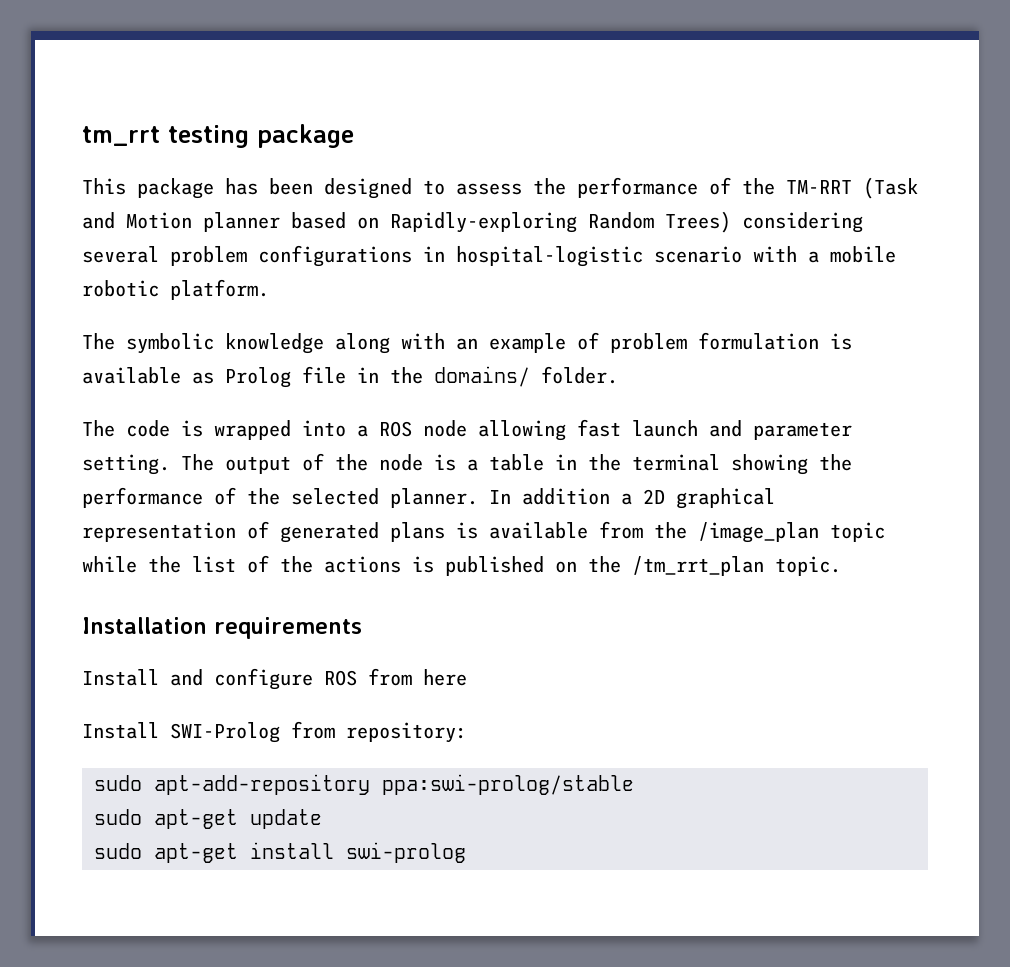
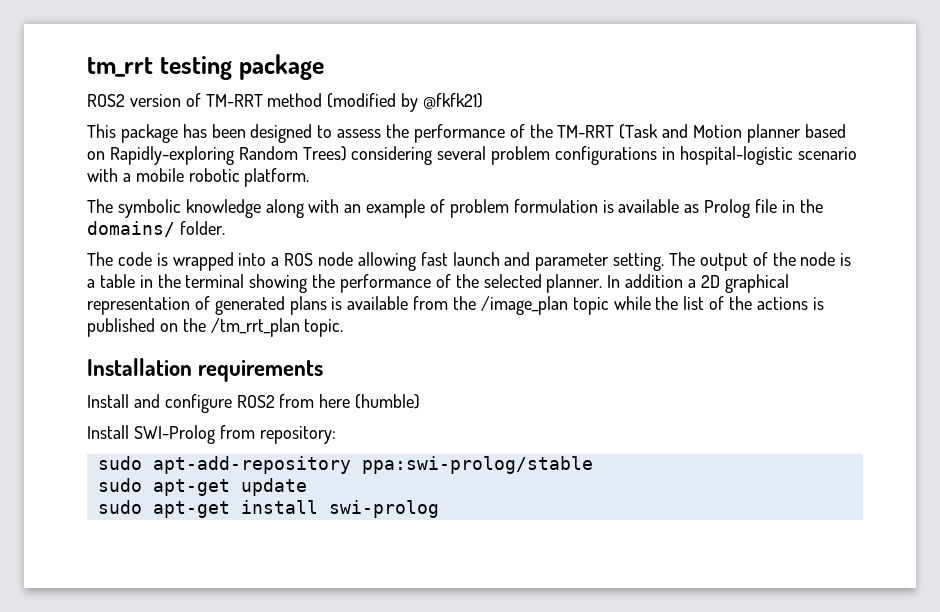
(354, 136) none -> [87,93,484,112] // ROS2 version of TM-RRT method (modified by @fkfk21)
[324,670,357,686] ROS -> [236,395,275,408] ROS2
(467, 677) none -> [355,394,421,409] (humble)

